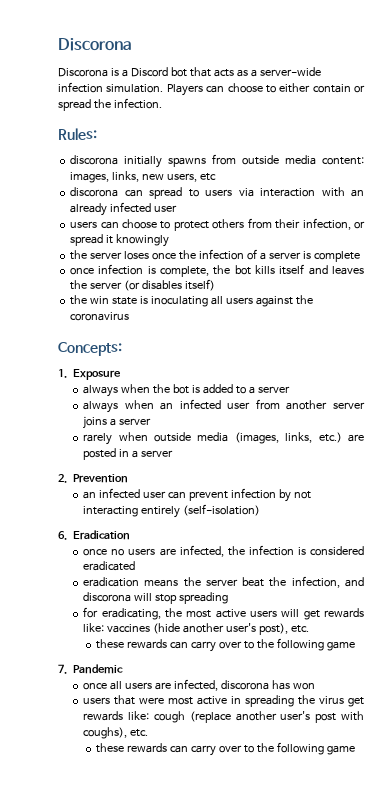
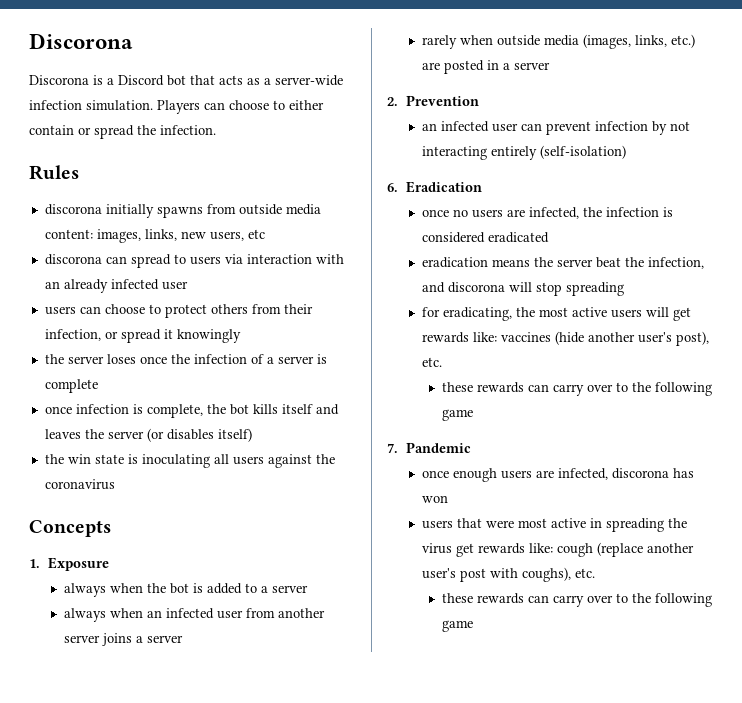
[58,128,97,140] Rules: -> [29,165,79,180] Rules
[58,342,122,356] Concepts: -> [29,520,111,537] Concepts
[110,681,123,690] all -> [453,468,498,482] enough

